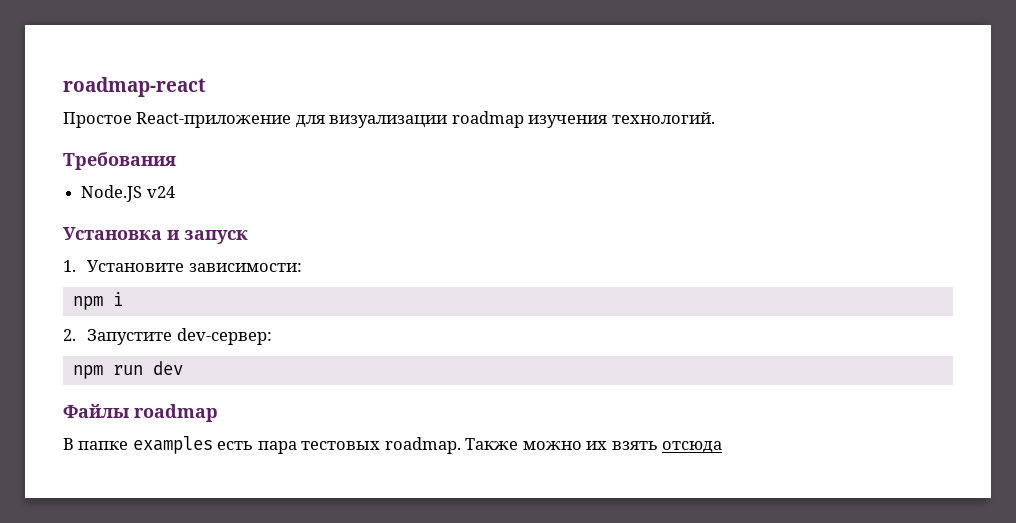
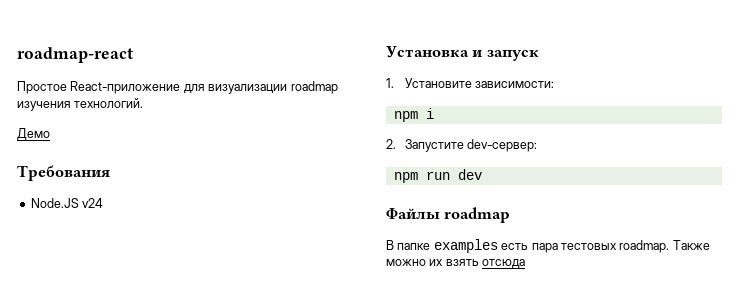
(715, 118) none -> [17,128,50,140] // Демо

